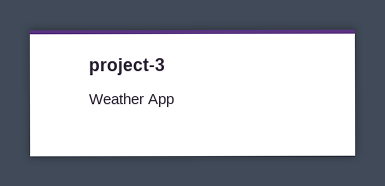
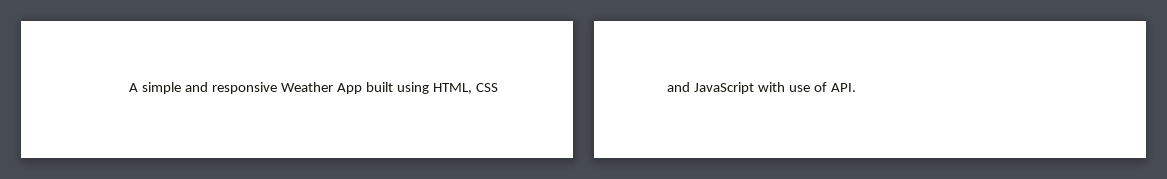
[88,58,165,76] [89,93,176,108] project-3 // Weather App -> [129,82,856,94] A simple and responsive Weather App built using HTML, CSS and JavaScript with use of API.

